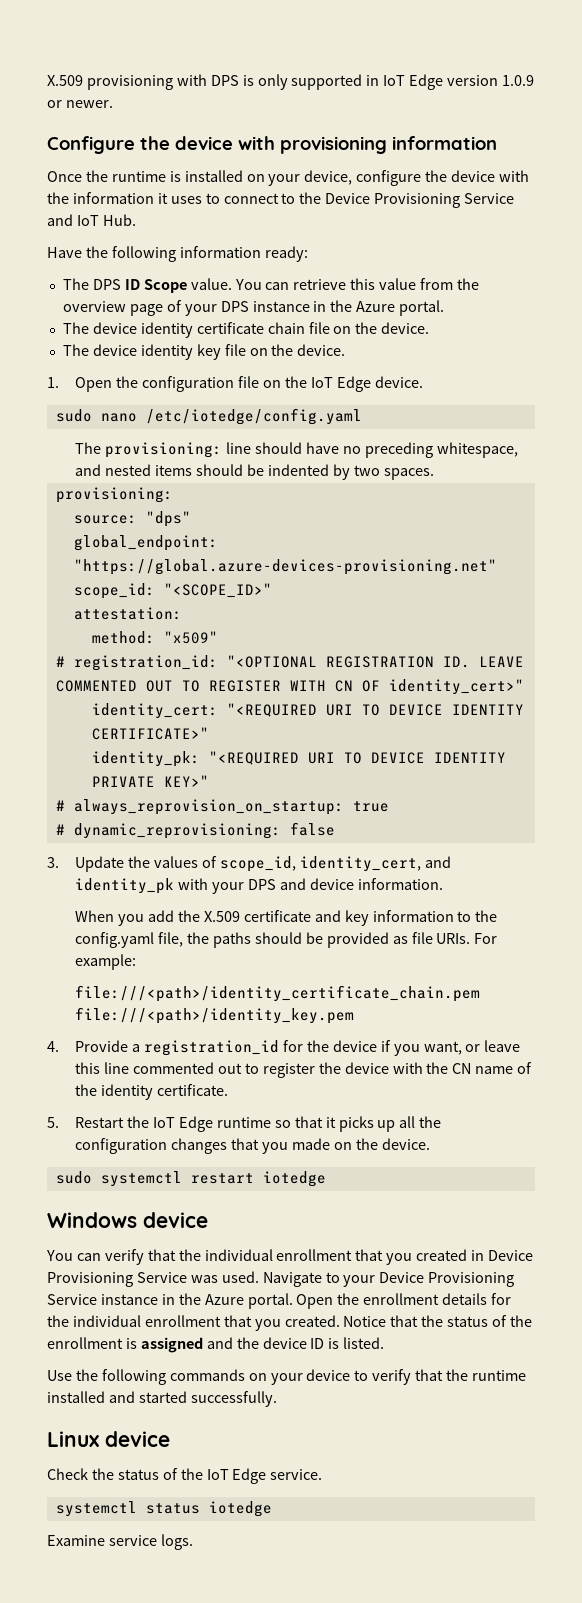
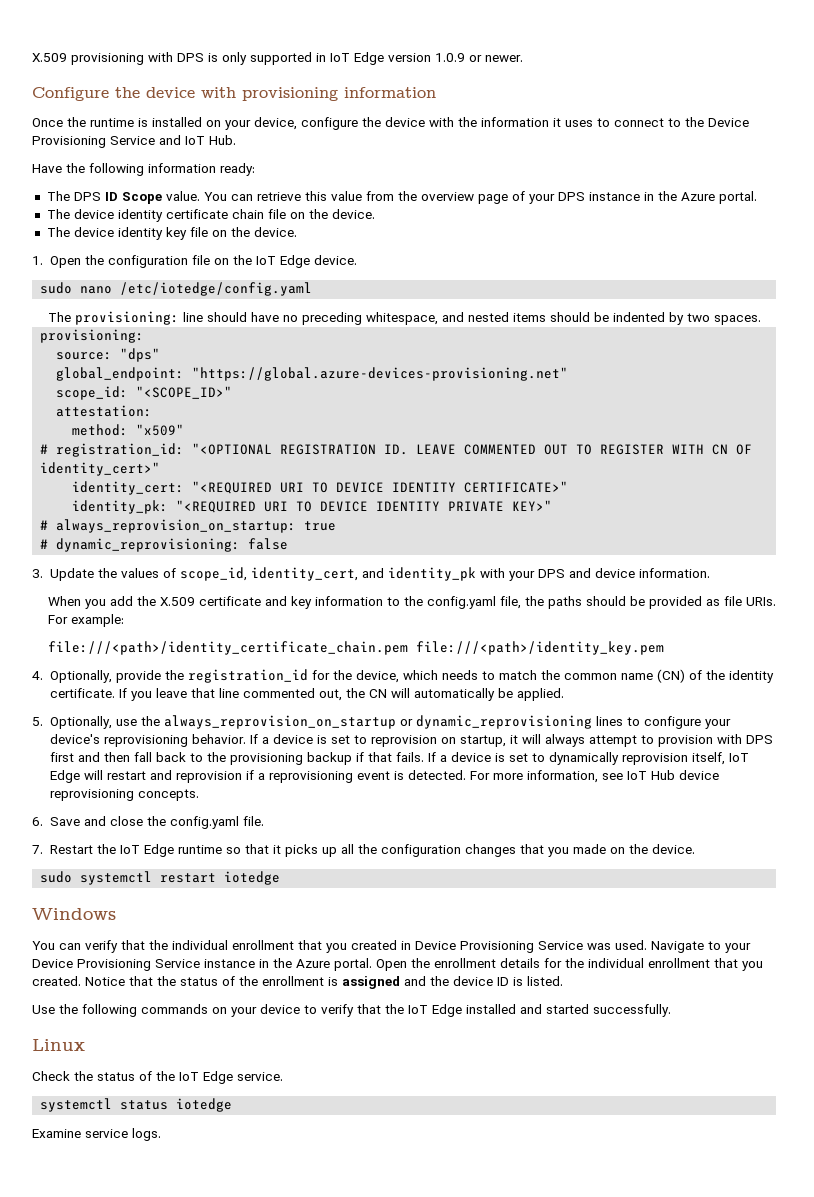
[75,1040,521,1056] [75,1062,533,1078] [75,1084,229,1100] [47,1117,59,1128] Provide a registration_id for the device if you want, or leave this line commented out to register the device with the CN name of the identity certificate. // 5. -> [49,669,774,683] [49,688,564,701] [32,715,731,729] [49,734,773,747] [49,752,749,765] [49,770,719,783] [49,789,199,801] [32,816,264,829] [32,845,43,854] Optionally, provide the registration_id for the device, which needs to match the common name (CN) of the identity certificate. If you leave that line commented out, the CN will automatically be applied. // 5. Optionally, use the always_reprovision_on_startup or dynamic_reprovisioning lines to configure your device's reprovisioning behavior. If a device is set to reprovision on startup, it will always attempt to provision with DPS first and then fall back to the provisioning backup if that fails. If a device is set to dynamically reprovision itself, IoT Edge will restart and reprovision if a reprovisioning event is detected. For more information, see IoT Hub device reprovisioning concepts. // 6. Save and close the config.yaml file. // 7.
[143,1212,208,1228] device -> (116, 914) none
[472,1370,527,1381] runtime -> [408,1004,462,1017] IoT Edge
[105,1431,170,1447] device -> (85, 1045) none

